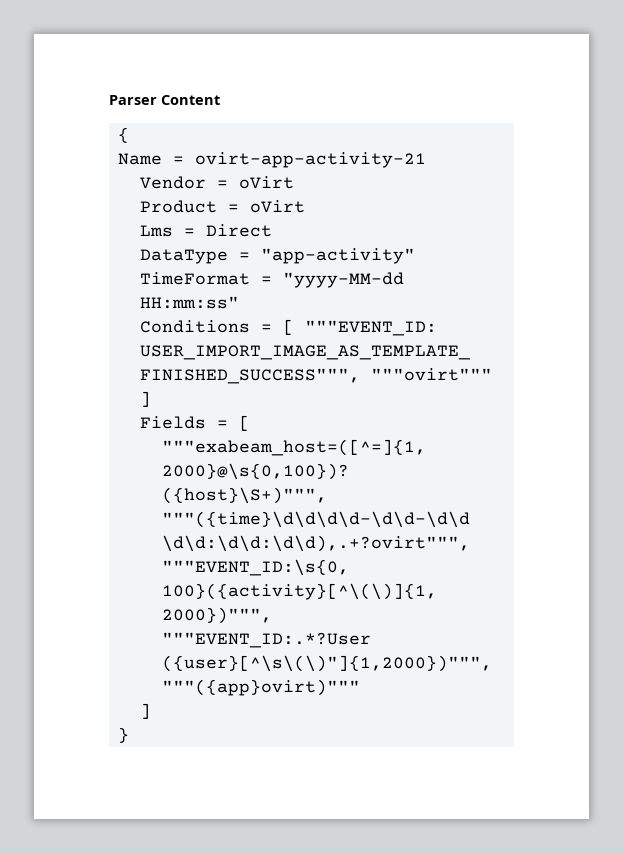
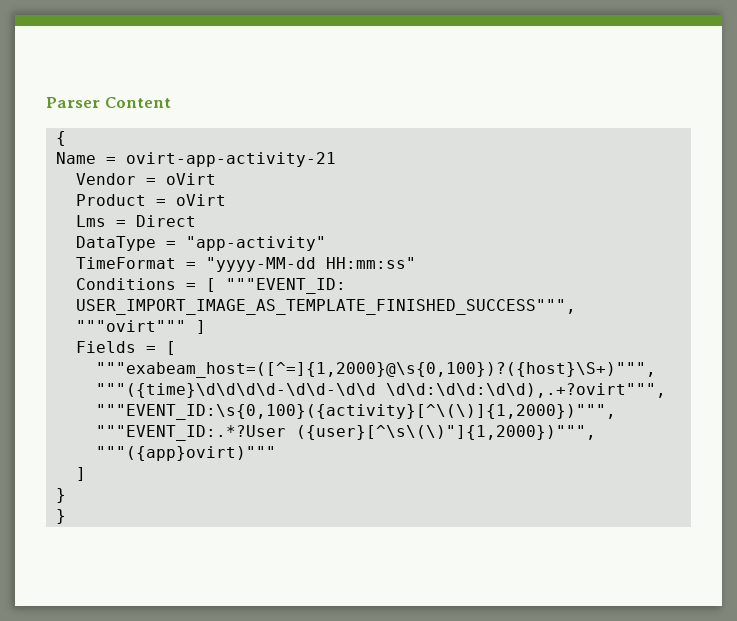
(129, 735) none -> [55,509,66,524] // }

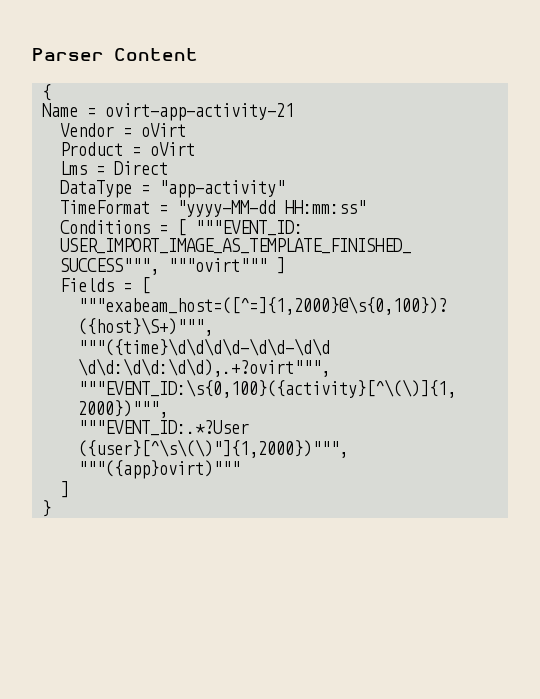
[55,509,66,524] // } -> (52, 508) none

